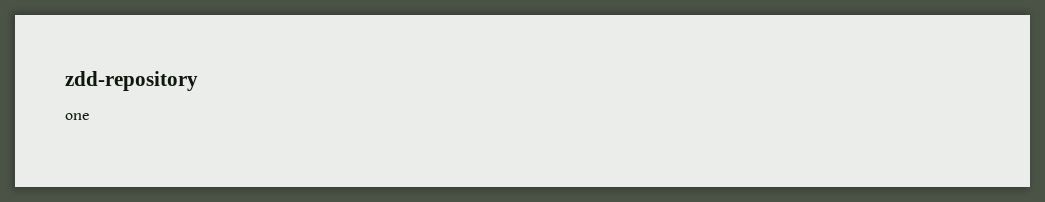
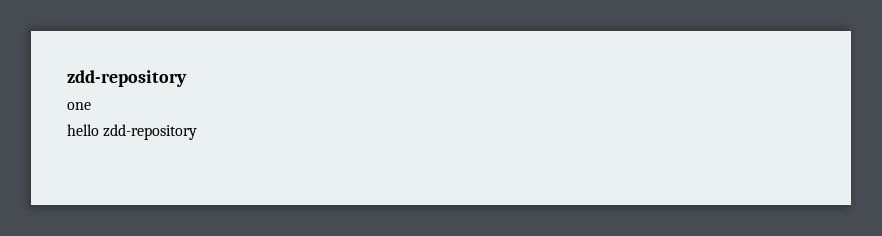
(90, 116) none -> [67,124,198,140] // hello zdd-repository

